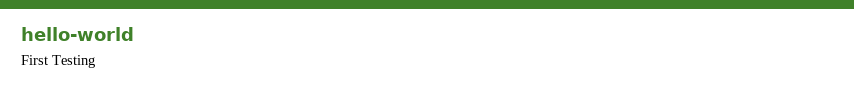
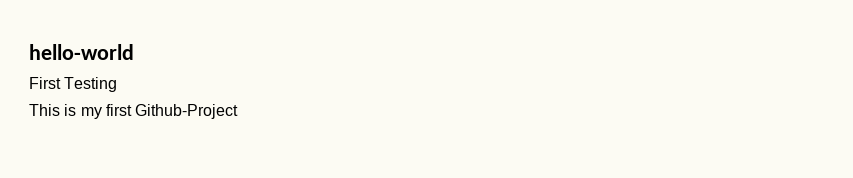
(95, 61) none -> [29,104,239,119] // This is my first Github-Project

